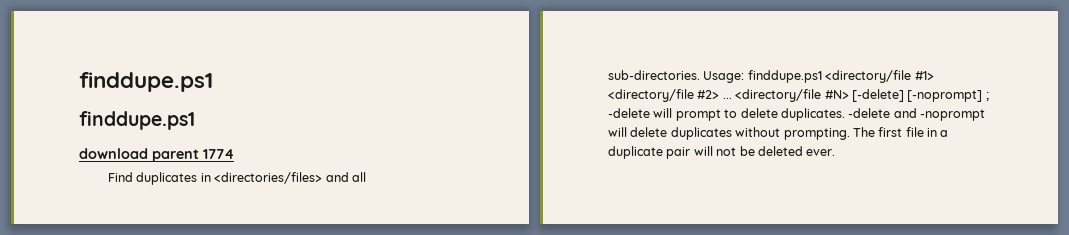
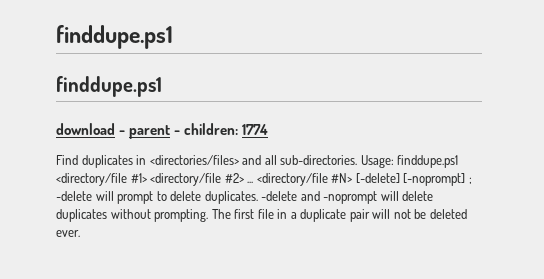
[152,149,199,162] parent -> [119,123,239,139] - parent - children:

